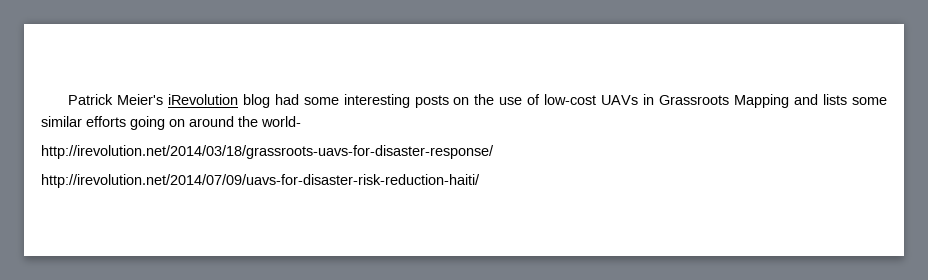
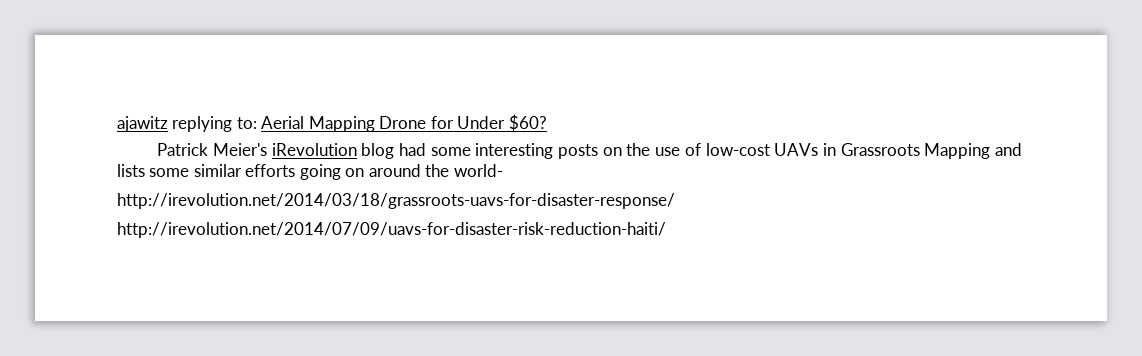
(67, 99) none -> [117,114,547,132] ajawitz replying to: Aerial Mapping Drone for Under $60? //

